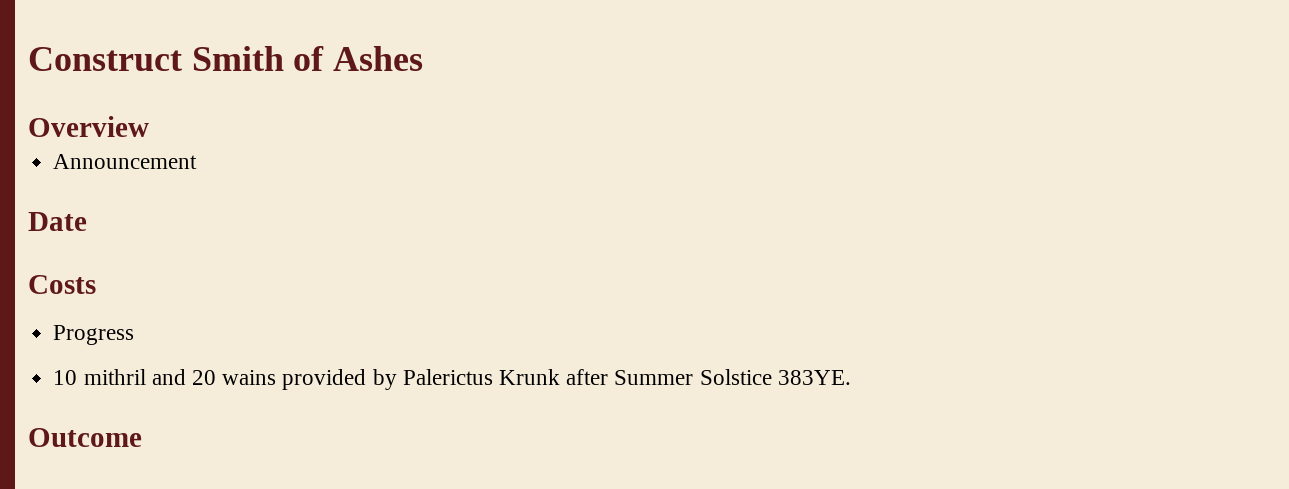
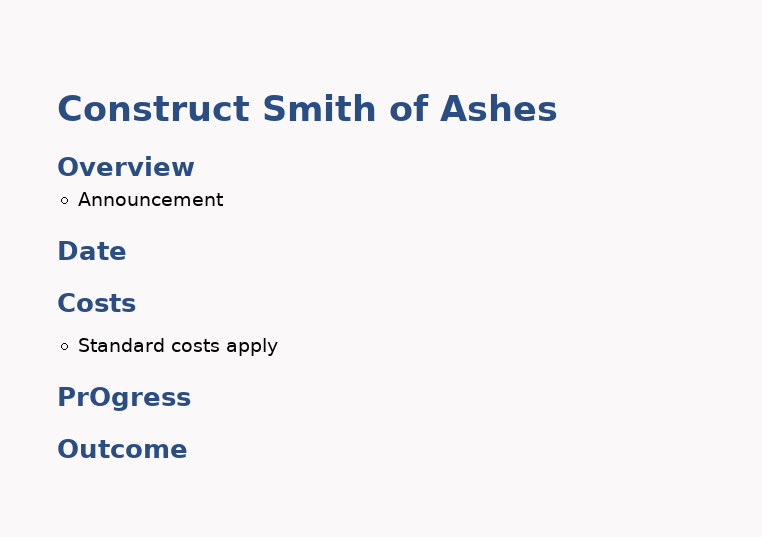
[53,325,135,345] [53,369,851,390] Progress // 10 mithril and 20 wains provided by Palerictus Krunk after Summer Solstice 383YE. -> [77,338,278,356] [57,387,191,411] Standard costs apply // PrOgress

